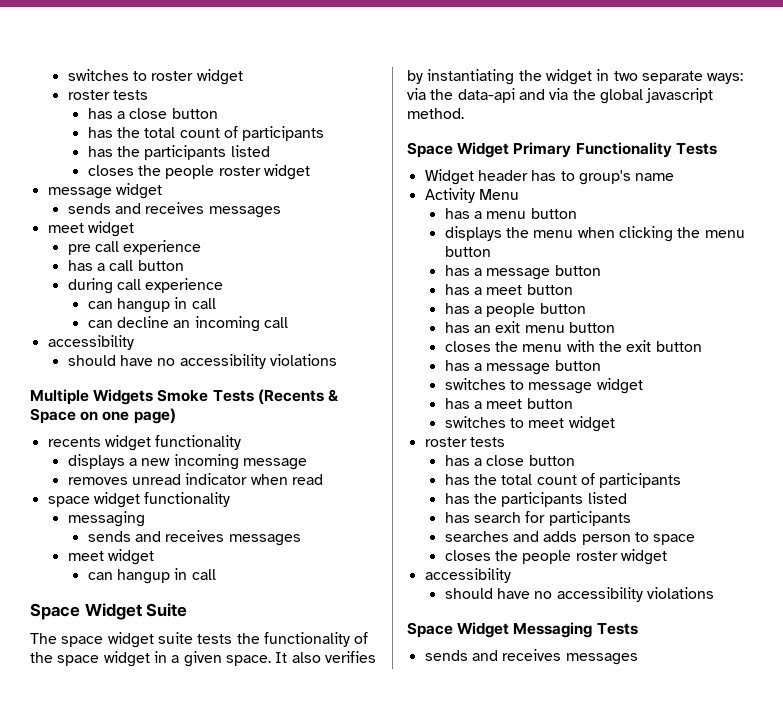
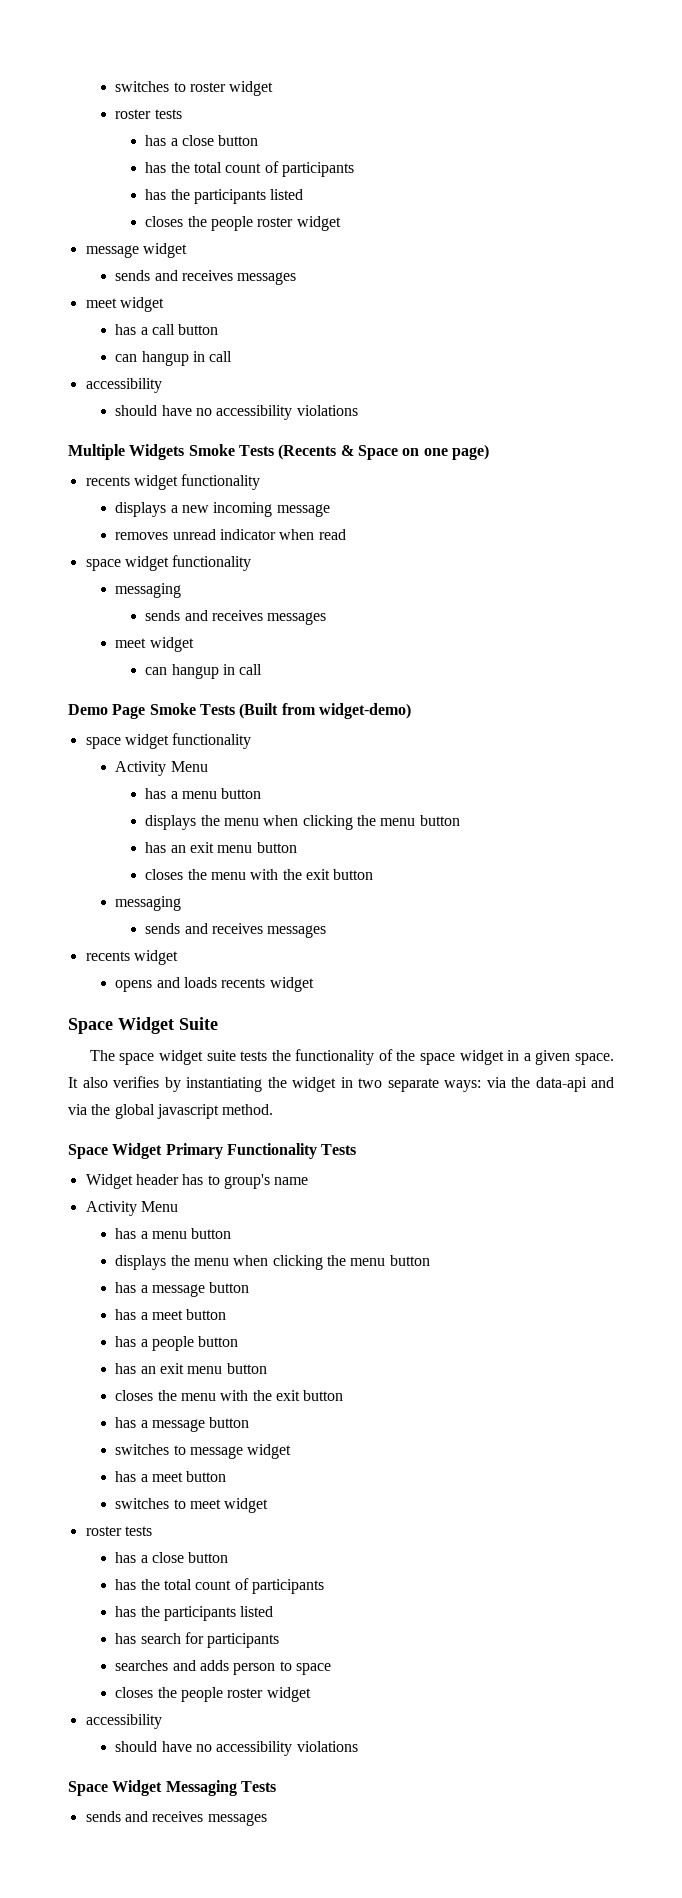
[67,240,202,255] // pre call experience -> (164, 304) none
[67,278,224,294] [87,297,216,313] [87,316,289,332] // during call experience // can hangup in call // can decline an incoming call -> [115,351,233,366] // can hangup in call
(216, 574) none -> [68,703,411,719] [85,733,252,749] [115,761,208,776] [145,788,262,799] [145,815,460,830] [145,842,297,853] [145,869,374,880] [115,896,182,911] [145,923,327,938] [85,950,178,965] [115,977,314,992] // Demo Page Smoke Tests (Built from widget-demo) // space widget functionality // Activity Menu // has a menu button // displays the menu when clicking the menu button // has an exit menu button // closes the menu with the exit button // messaging // sends and receives messages // recents widget // opens and loads recents widget

